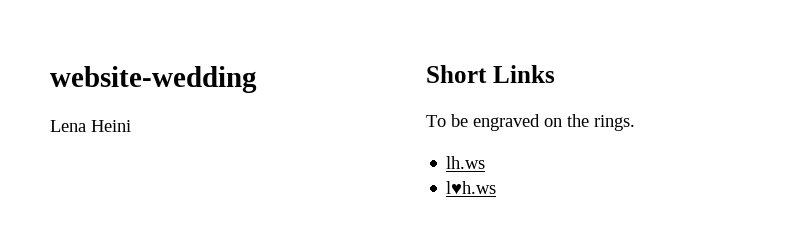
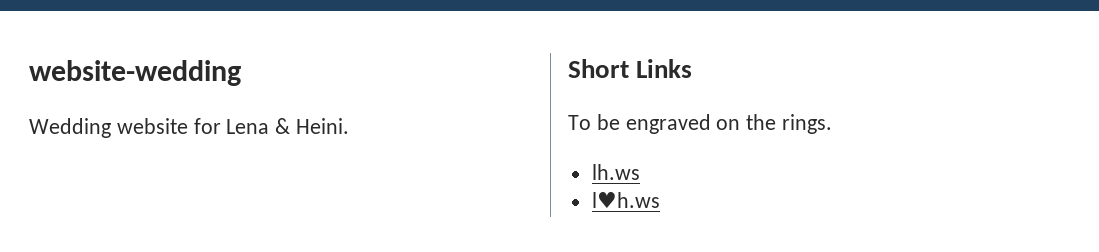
[50,120,131,132] Lena Heini -> [29,118,350,138] Wedding website for Lena & Heini.

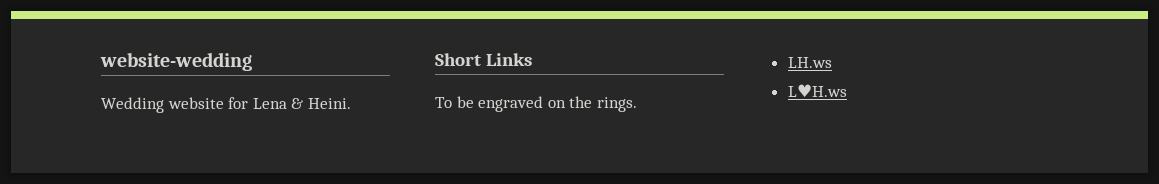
[591,164,640,180] [591,191,660,208] lh.ws // l♥h.ws -> [787,57,832,68] [787,84,847,97] LH.ws // L♥H.ws

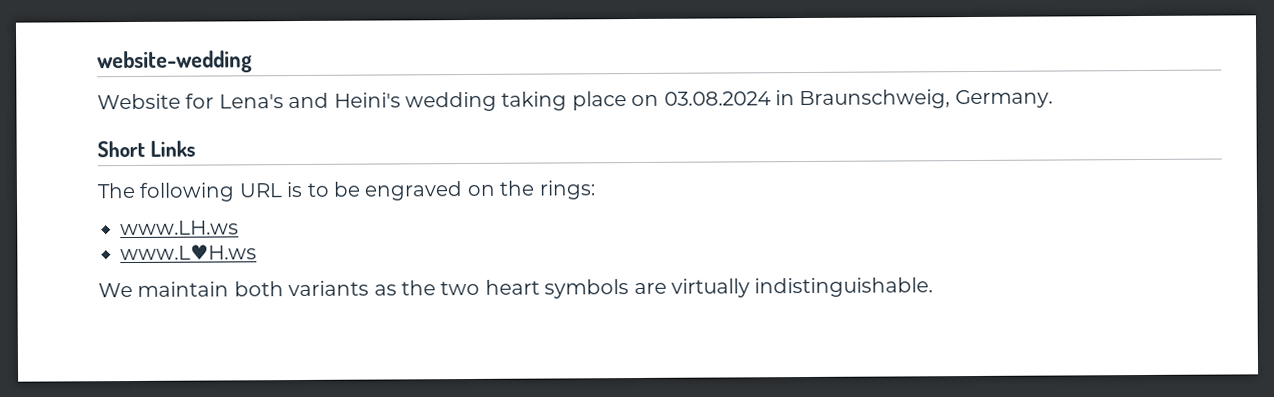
[101,97,351,113] [435,53,532,66] [435,96,637,112] [787,57,832,68] [787,84,847,97] Wedding website for Lena & Heini. // Short Links // To be engraved on the rings. // LH.ws // L♥H.ws -> [97,89,1053,112] [97,140,196,158] [97,180,596,202] [120,220,239,236] [120,244,257,261] [98,277,934,299] Website for Lena's and Heini's wedding taking place on 03.08.2024 in Braunschweig, Germany. // Short Links // The following URL is to be engraved on the rings: // www.LH.ws // www.L♥H.ws // We maintain both variants as the two heart symbols are virtually indistinguishable.

